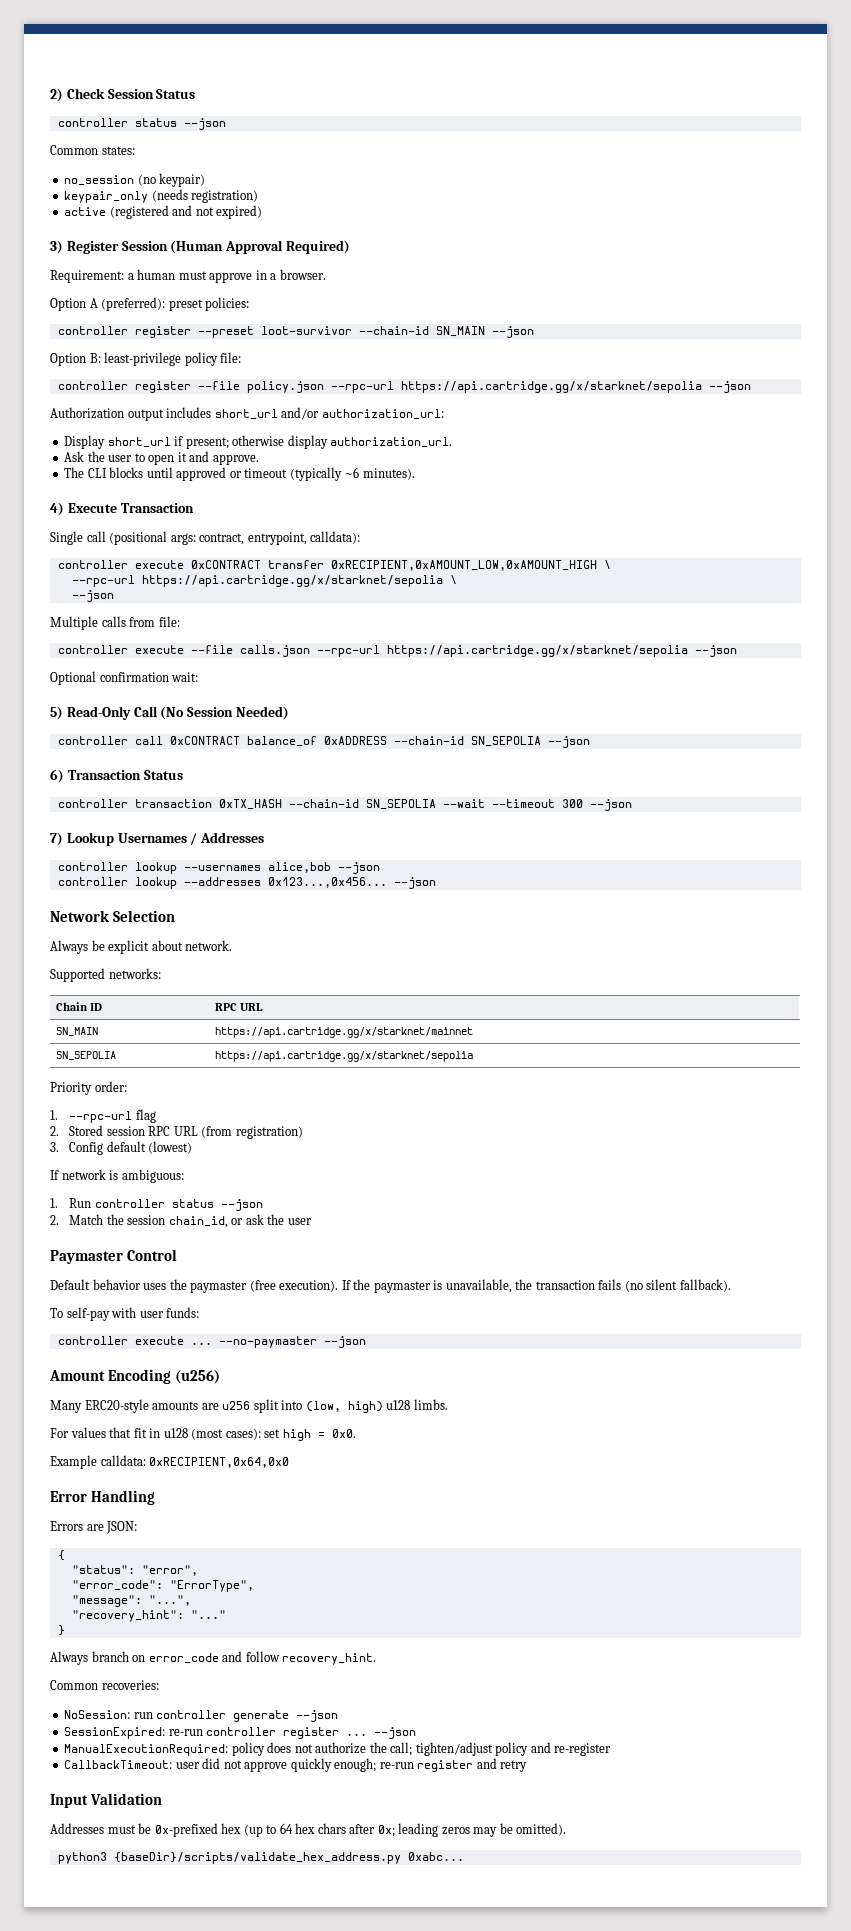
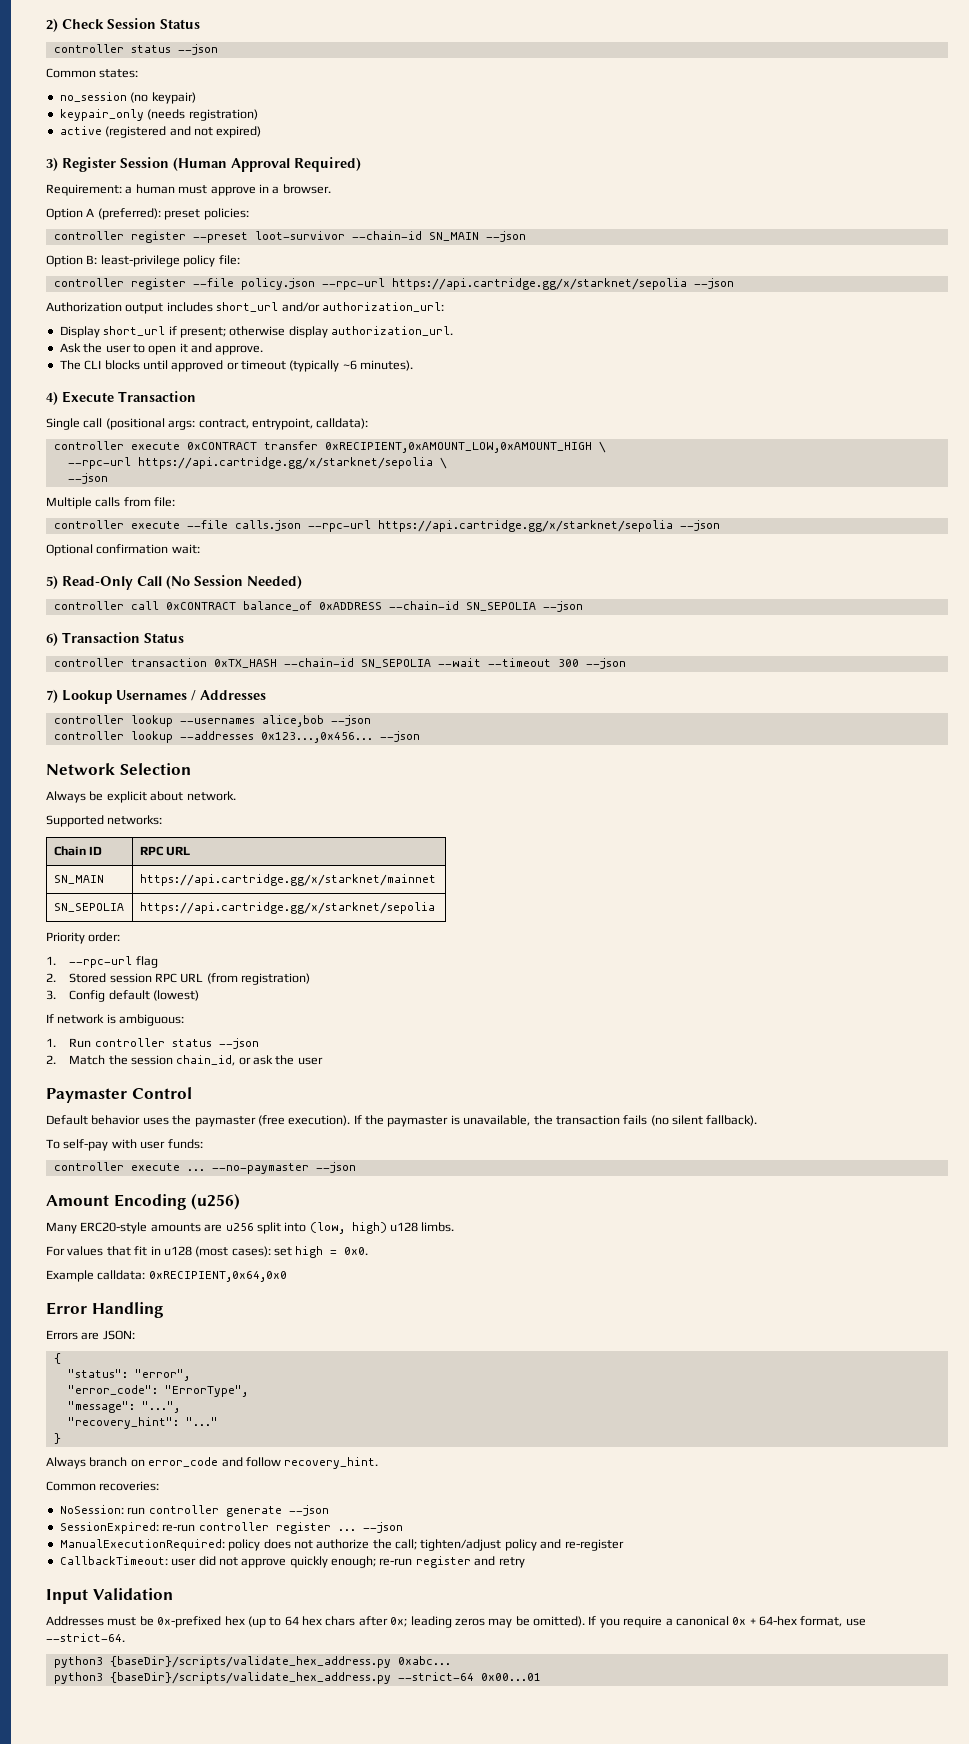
(567, 1829) none -> [588,1616,866,1628] [46,1633,125,1642] If you require a canonical 0x + 64-hex format, use --strict-64.
(464, 1856) none -> [53,1672,541,1684] // python3 {baseDir}/scripts/validate_hex_address.py --strict-64 0x00...01

